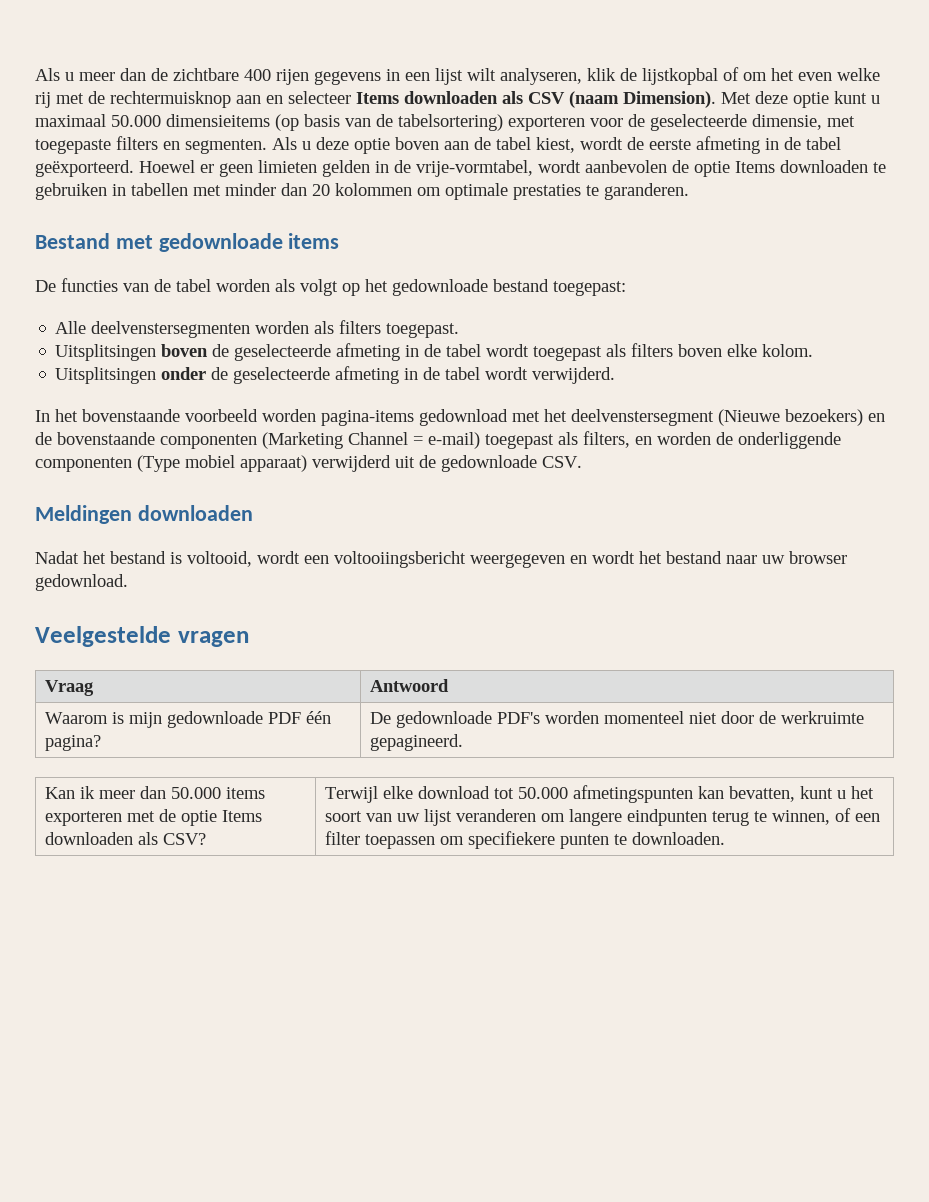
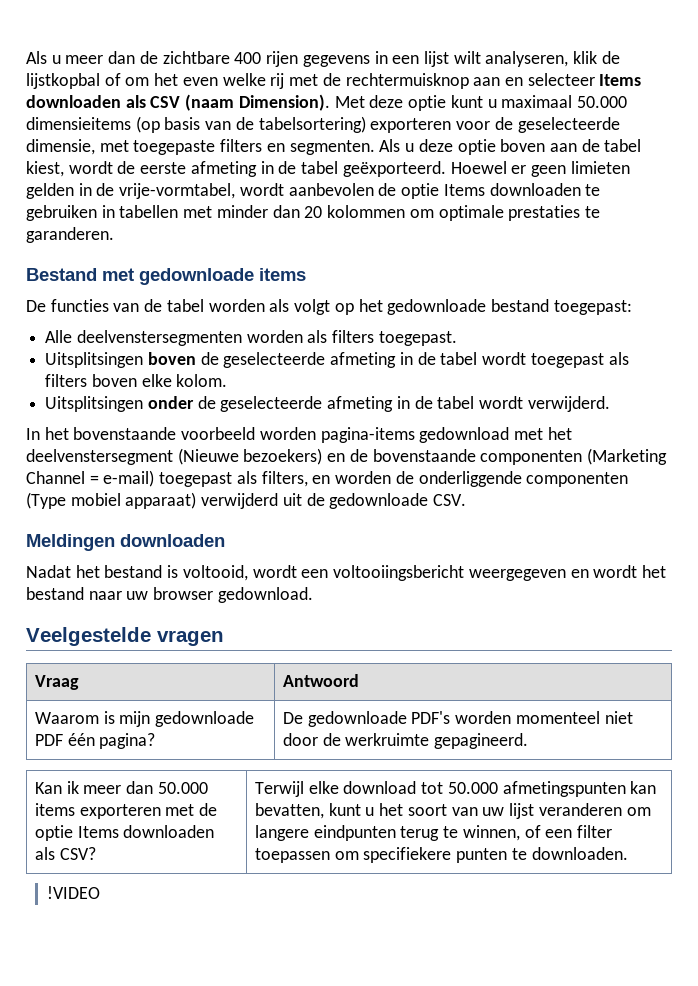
(725, 838) none -> [47,886,101,899] // !VIDEO

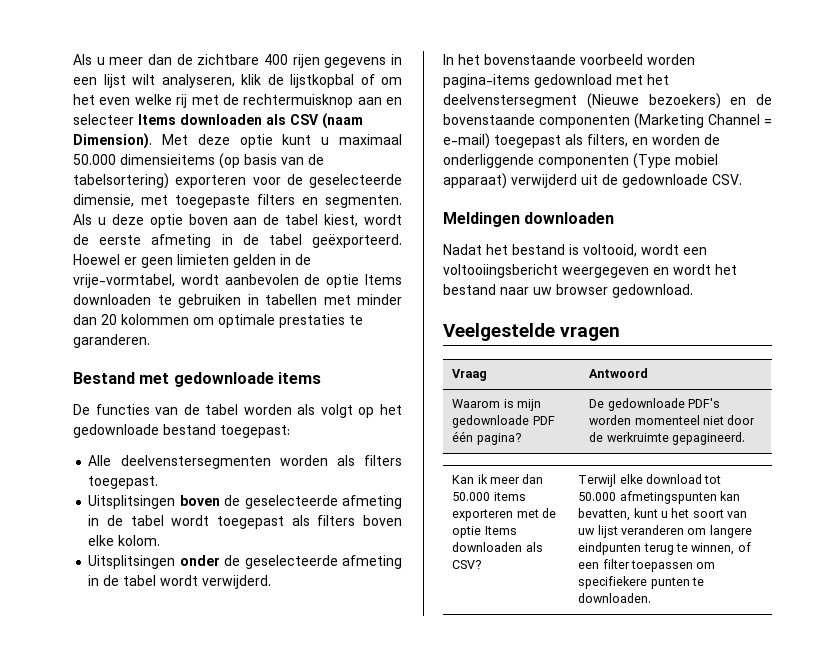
[47,886,101,899] // !VIDEO -> (652, 598) none

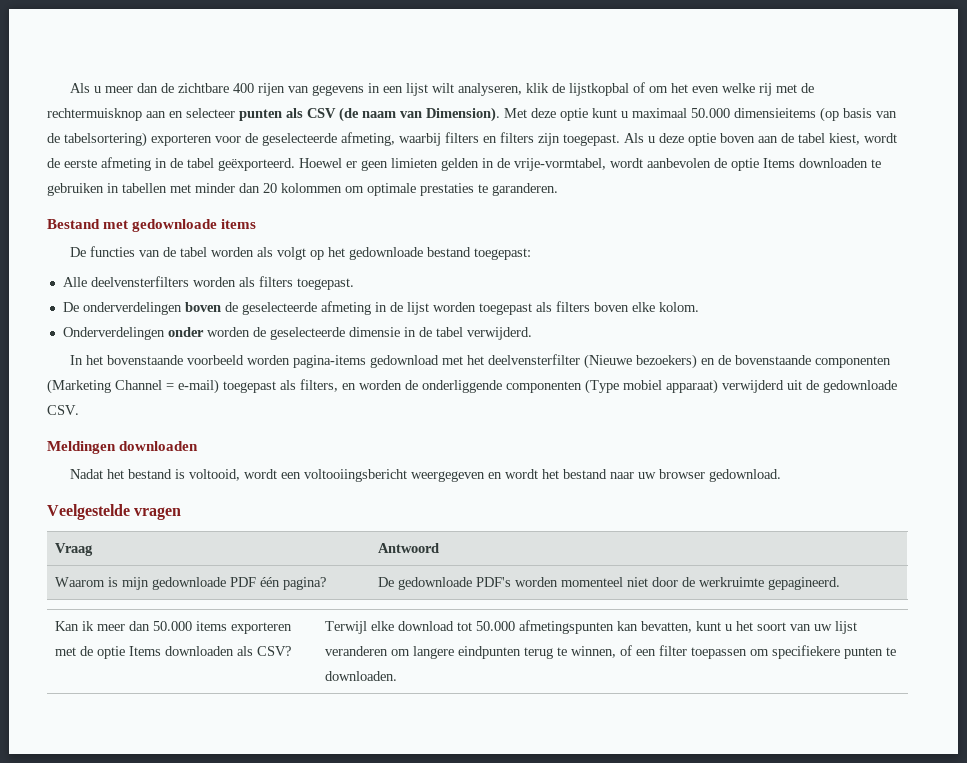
(320, 61) none -> [287,86,309,93] van
[138,113,363,129] Items downloaden als CSV (naam -> [239,107,422,122] punten als CSV (de naam van
[73,194,402,208] dimensie, met toegepaste filters en segmenten. -> [341,132,620,146] afmeting, waarbij filters en filters zijn toegepast.
[120,455,271,469] deelvenstersegmenten -> [90,276,189,287] deelvensterfilters
[88,495,176,509] Uitsplitsingen -> [62,302,182,315] De onderverdelingen
[130,515,210,526] tabel wordt -> [406,302,476,315] lijst worden
[88,555,402,569] [88,575,199,586] Uitsplitsingen onder de geselecteerde afmeting in de tabel wordt -> [62,327,463,340] Onderverdelingen onder worden de geselecteerde dimensie in de tabel
[443,94,577,108] deelvenstersegment -> [487,354,580,365] deelvensterfilter

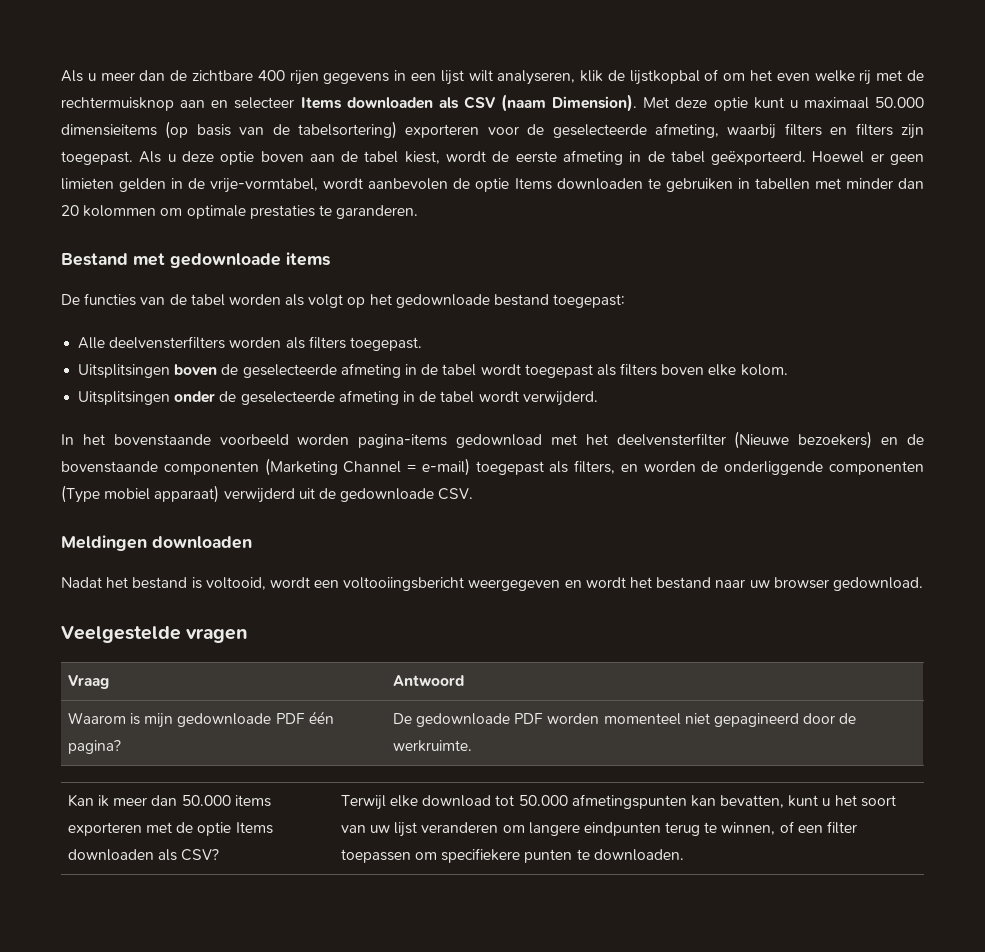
[287,86,309,93] van -> (319, 77) none
[239,107,422,122] punten als CSV (de naam van -> [300,94,546,112] Items downloaden als CSV (naam
[62,302,182,315] De onderverdelingen -> [78,364,171,378] Uitsplitsingen
[406,302,476,315] lijst worden -> [442,364,521,376] tabel wordt
[62,327,463,340] Onderverdelingen onder worden de geselecteerde dimensie in de tabel -> [78,390,519,405] Uitsplitsingen onder de geselecteerde afmeting in de tabel wordt
[475,577,511,587] PDF's -> [514,713,544,724] PDF
(648, 582) none -> [713,713,799,727] gepagineerd
[698,577,840,590] werkruimte gepagineerd. -> [392,740,472,752] werkruimte.

